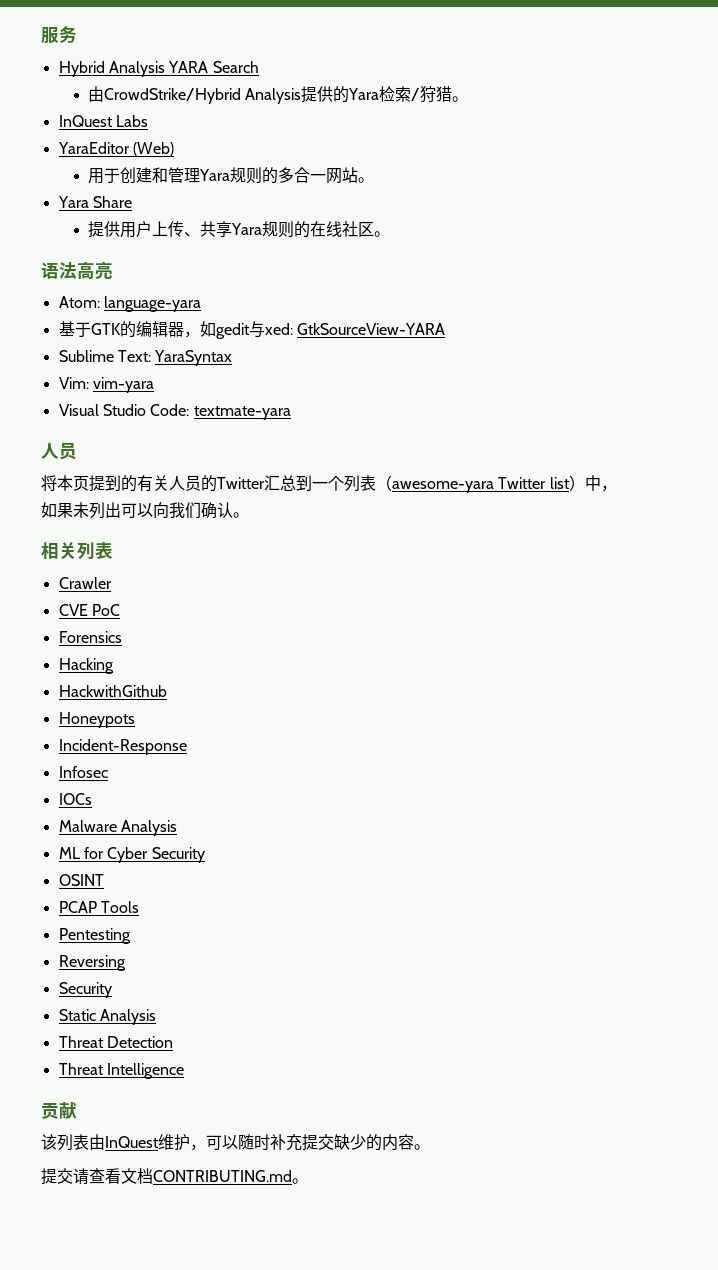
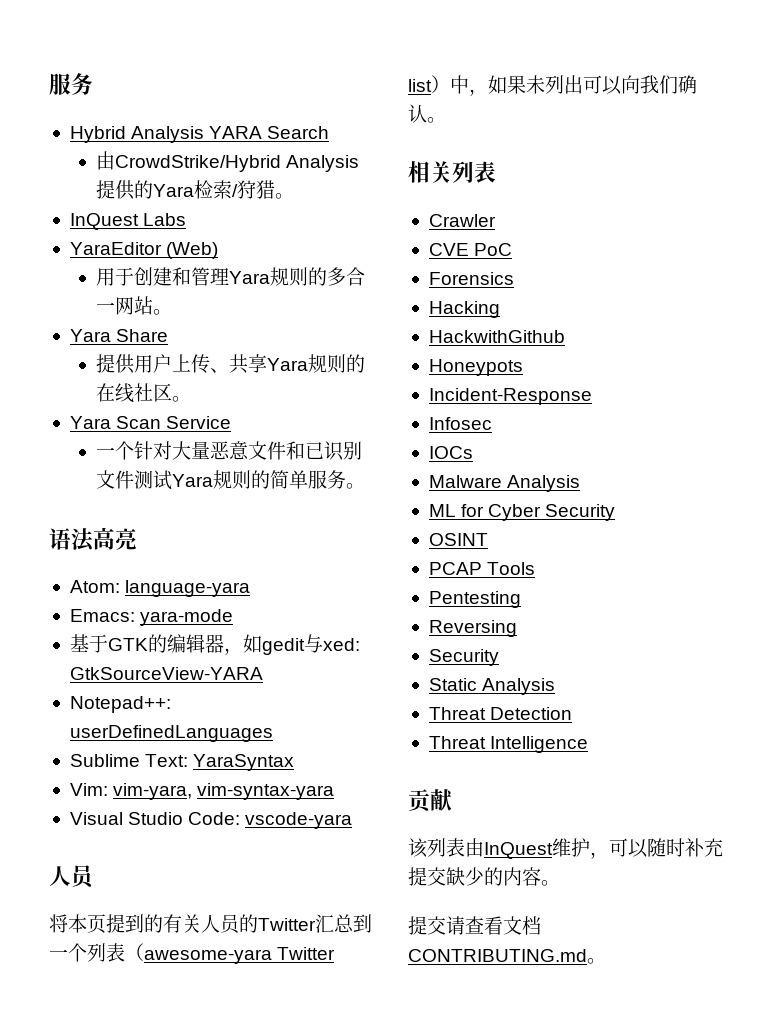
(390, 234) none -> [69,416,232,429] [96,441,363,461] [96,470,366,490] // Yara Scan Service // 一个针对大量恶意文件和已识别文件测试Yara规则的简单服务。
(201, 304) none -> [69,609,234,626] // Emacs: yara-mode
(445, 329) none -> [69,696,171,713] [69,725,273,742] // Notepad++: userDefinedLanguages
[92,377,154,393] vim-yara -> [113,783,335,800] vim-yara, vim-syntax-yara
[193,406,291,420] textmate-yara -> [245,812,353,829] vscode-yara

